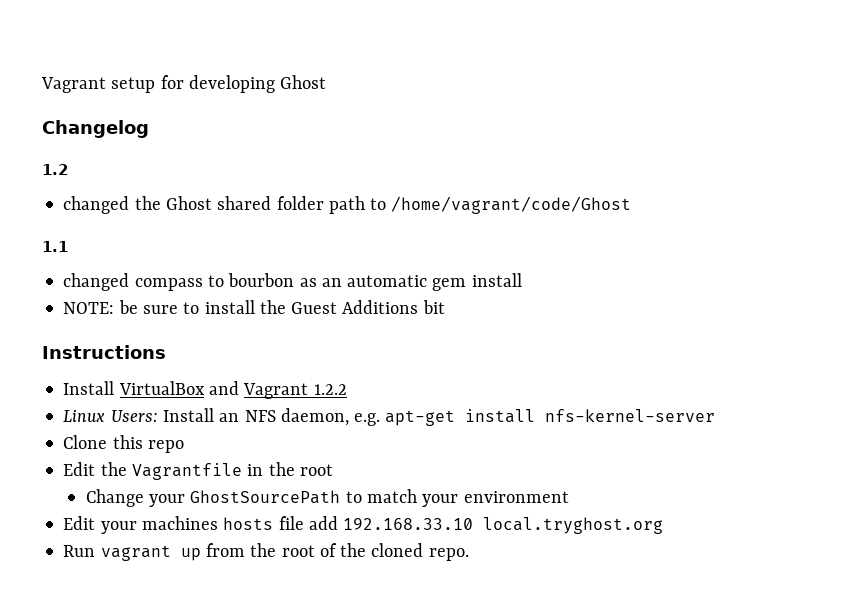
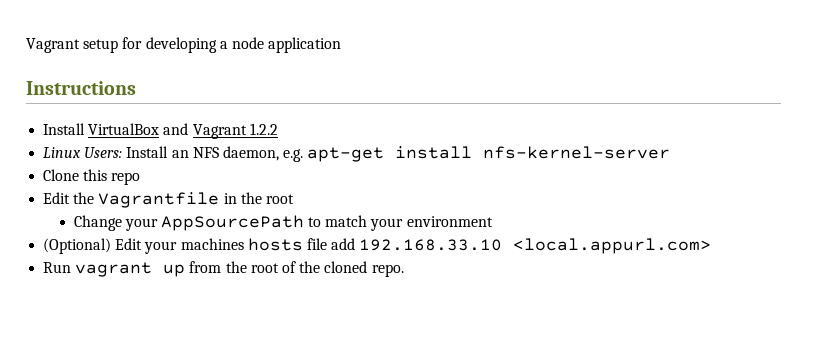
[280,75,327,89] [42,120,149,138] [42,164,68,175] [63,196,632,214] [42,241,68,252] [63,273,522,291] [63,300,445,314] Ghost // Changelog // 1.2 // changed the Ghost shared folder path to /home/vagrant/code/Ghost // 1.1 // changed compass to bourbon as an automatic gem install // NOTE: be sure to install the Guest Additions bit -> [219,37,342,53] a node application
[190,490,341,504] GhostSourcePath -> [160,215,304,231] AppSourcePath
(569, 497) none -> [43,238,112,254] (Optional)
[483,517,664,534] local.tryghost.org -> [513,238,712,254] <local.appurl.com>

